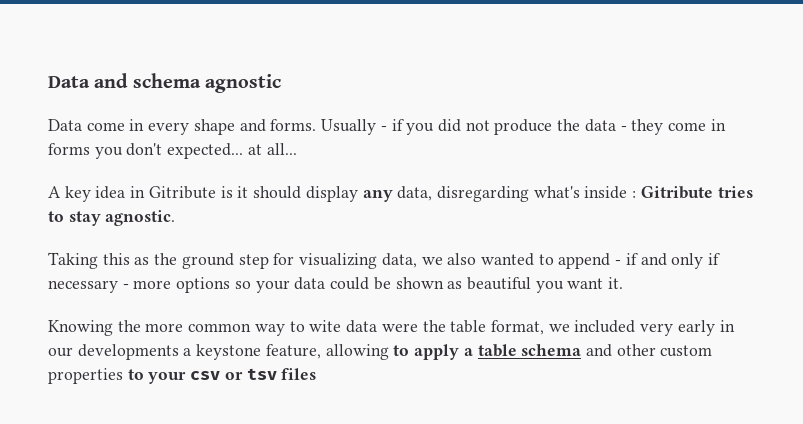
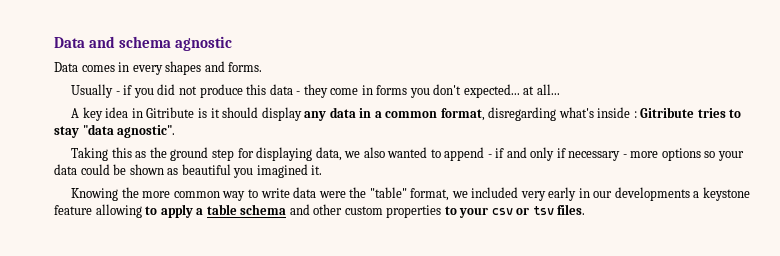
[86,122,125,131] come -> [81,65,115,72] comes
[193,119,235,135] shape -> [165,61,202,75] shapes
(317, 125) none -> (263, 67) //
[557,119,581,131] the -> [246,84,267,95] this
[397,186,433,201] data, -> [329,107,485,121] data in a common format,
[105,210,176,226] agnostic. -> [82,124,176,138] "data agnostic".
[299,253,378,269] visualizing -> [256,147,313,161] displaying
[567,278,604,289] want -> [256,164,308,178] imagined
[309,320,342,332] wite -> [260,188,290,198] write
[450,320,487,333] table -> [369,187,407,198] "table"
[265,344,321,359] feature, -> [54,205,92,215] feature
[281,368,317,380] files -> [557,204,586,215] files.

